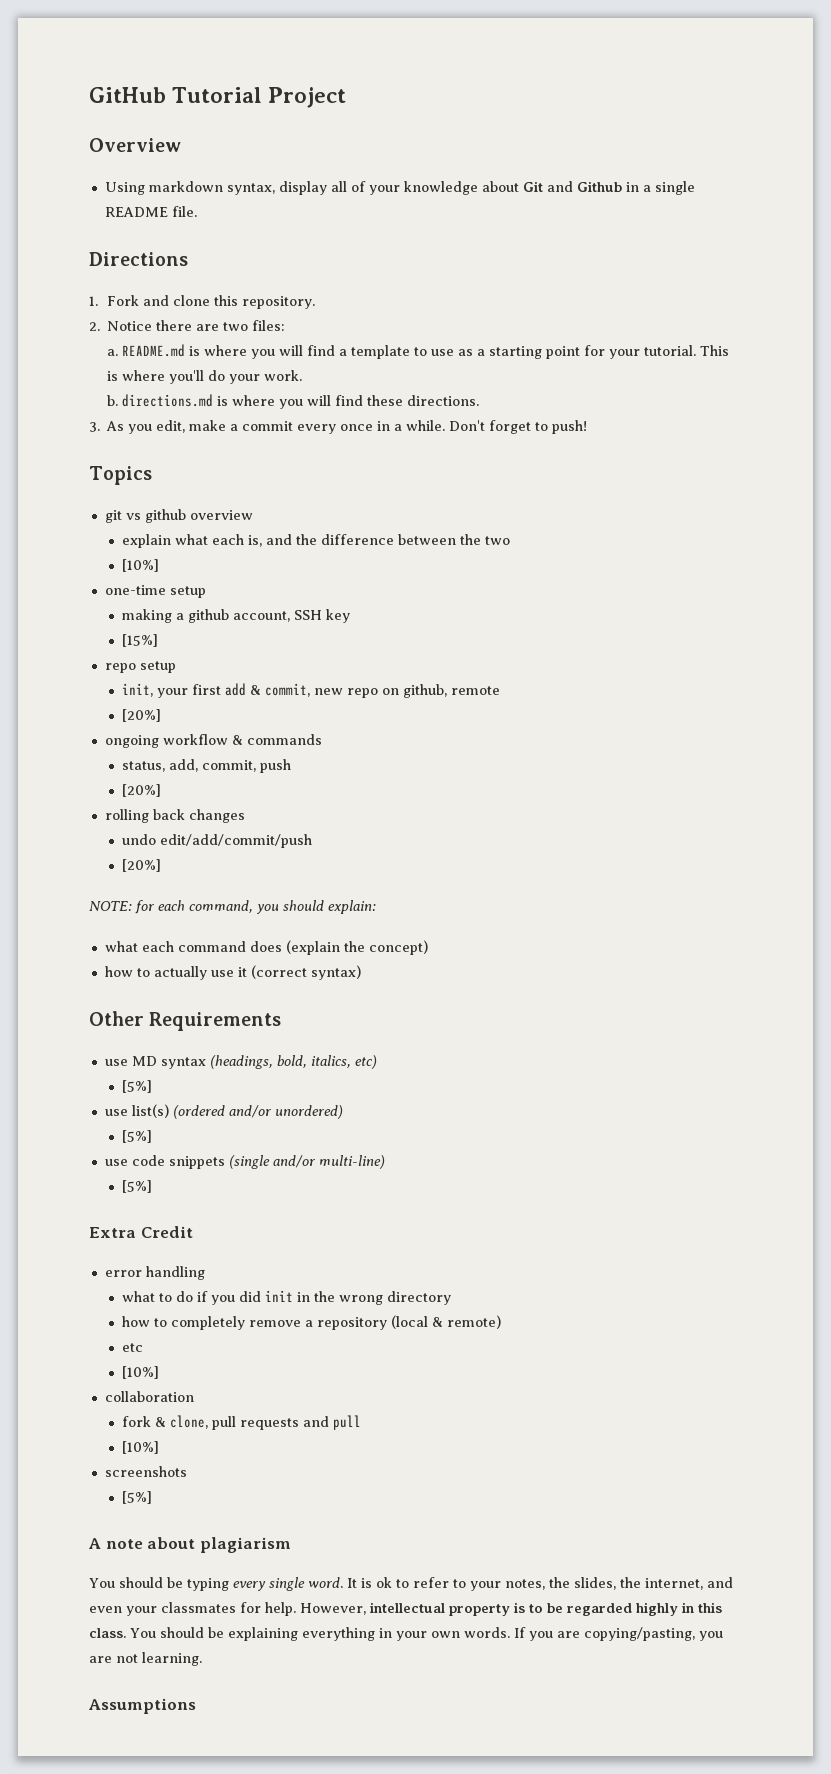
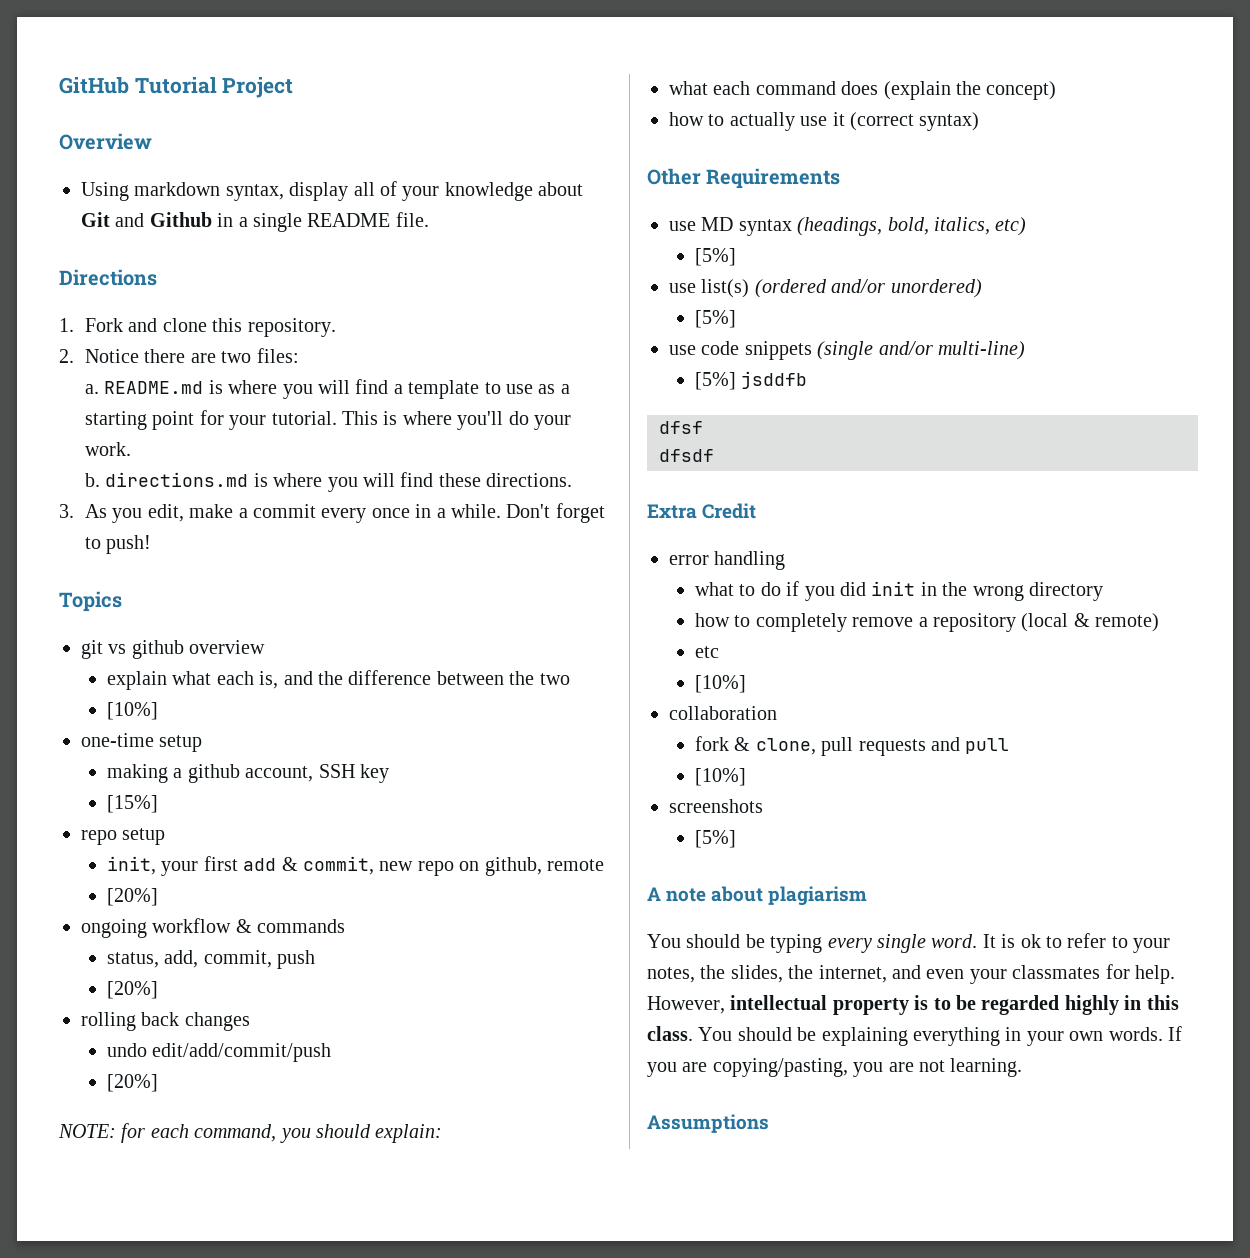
(153, 1186) none -> [741,371,808,389] [659,421,703,434] [659,449,714,462] jsddfb // dfsf // dfsdf

